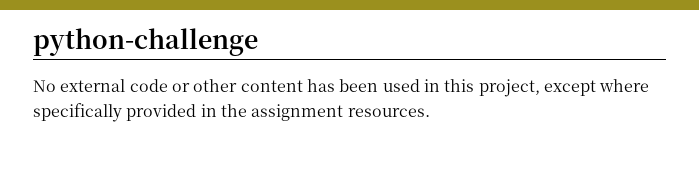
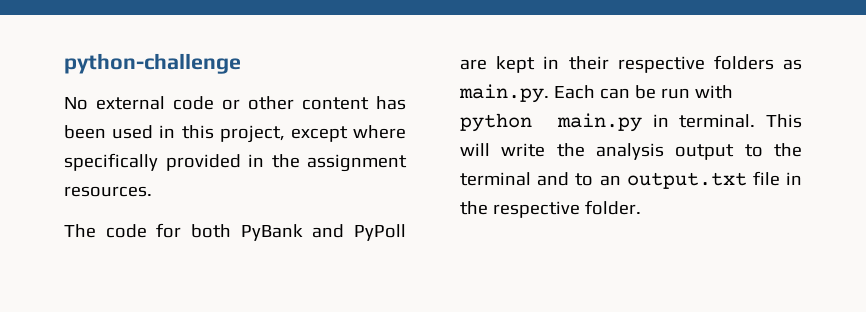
(430, 112) none -> [64,223,407,241] [460,55,802,73] [459,84,733,103] [460,113,802,132] [460,143,802,160] [460,171,802,189] [460,200,641,218] // The code for both PyBank and PyPoll are kept in their respective folders as main.py. Each can be run with python main.py in terminal. This will write the analysis output to the terminal and to an output.txt file in the respective folder.

